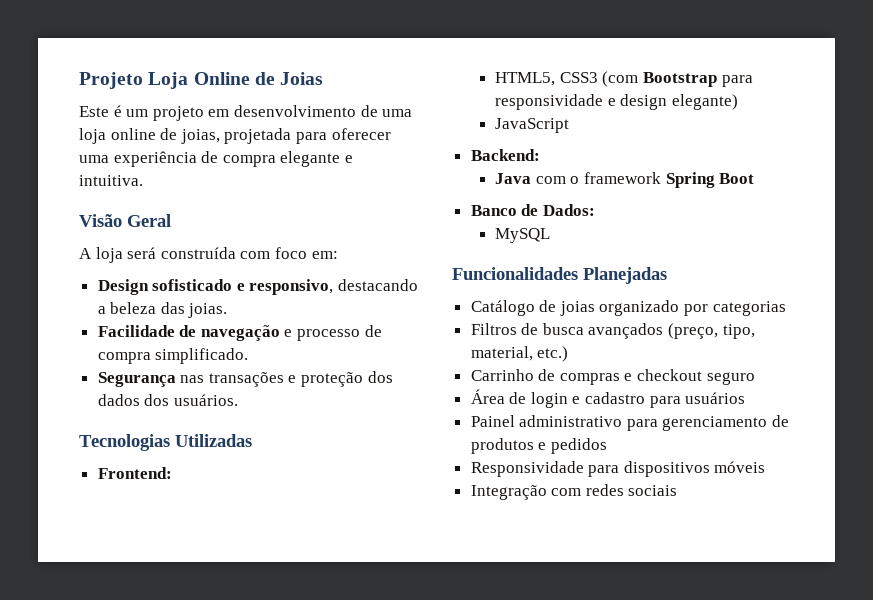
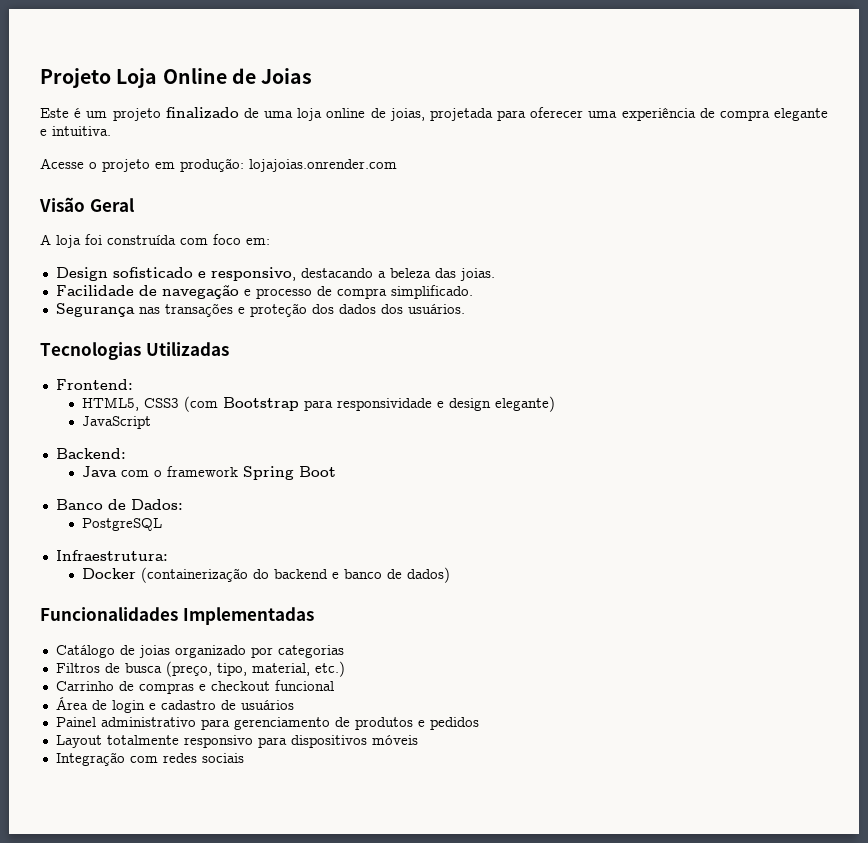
[208,105,356,117] em desenvolvimento -> [165,107,239,119] finalizado
(143, 180) none -> [40,158,397,172] // Acesse o projeto em produção: lojajoias.onrender.com
[127,247,157,259] será -> [85,234,102,245] foi
[495,228,551,243] MySQL -> [81,518,162,531] [55,550,168,561] [81,567,450,583] PostgreSQL // Infraestrutura: // Docker (containerização do backend e banco de dados)
[583,267,667,284] Planejadas -> [182,607,314,625] Implementadas
[588,323,664,339] avançados -> (162, 668) none
[706,372,755,385] seguro -> [274,680,334,691] funcional
[649,396,681,408] para -> [220,700,236,710] de
[470,461,584,477] Responsividade -> [55,735,253,748] Layout totalmente responsivo

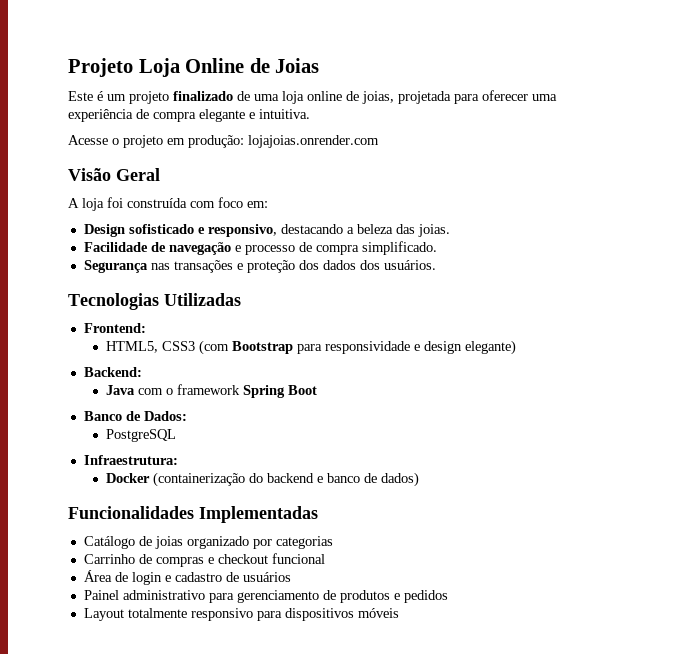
[81,416,151,429] // JavaScript -> (516, 347) none
[55,661,345,677] // Filtros de busca (preço, tipo, material, etc.) -> (333, 542) none
[55,752,244,766] // Integração com redes sociais -> (399, 613) none

